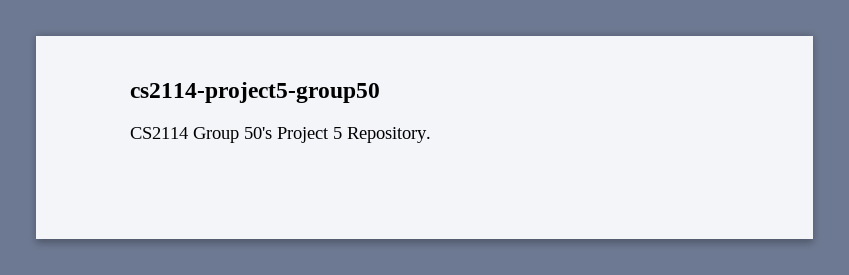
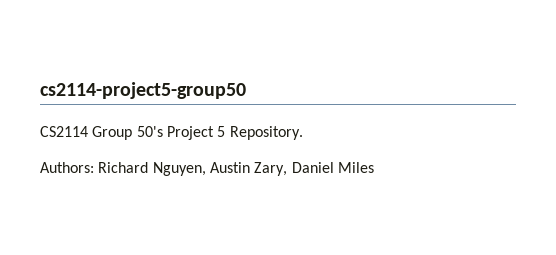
(431, 135) none -> [40,162,374,176] // Authors: Richard Nguyen, Austin Zary, Daniel Miles

